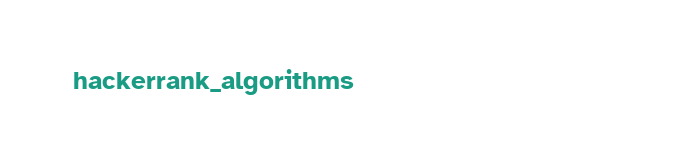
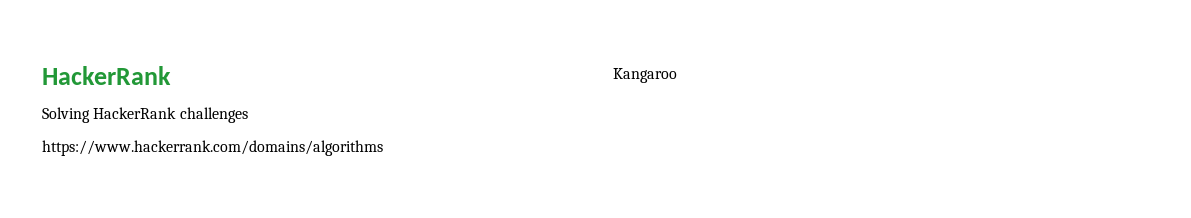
[73,69,354,95] hackerrank_algorithms -> [42,66,171,85] [42,107,248,123] [42,140,383,156] [613,68,677,83] HackerRank // Solving HackerRank challenges // https://www.hackerrank.com/domains/algorithms // Kangaroo

